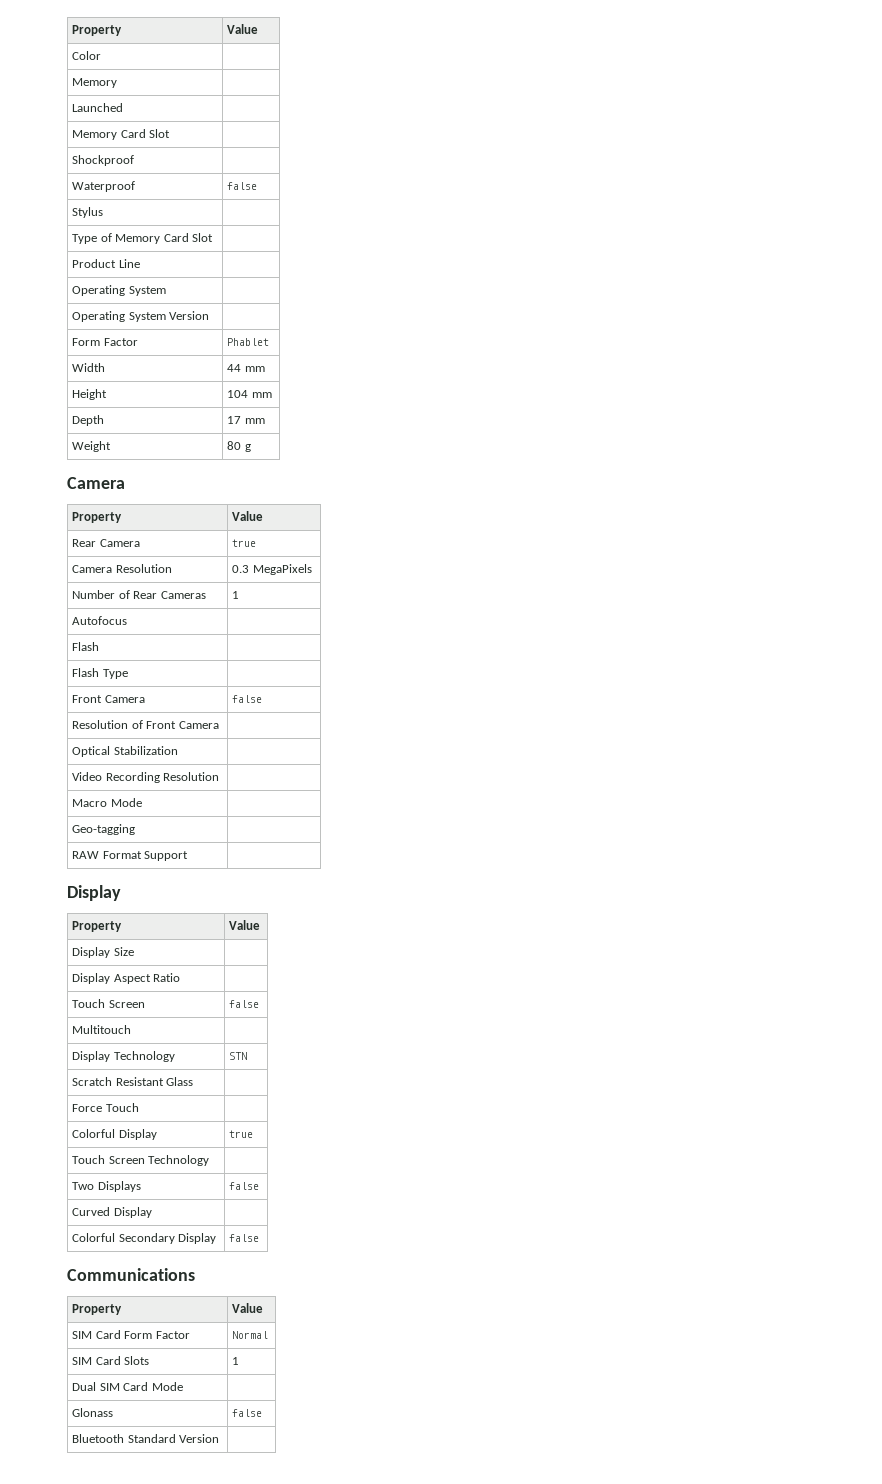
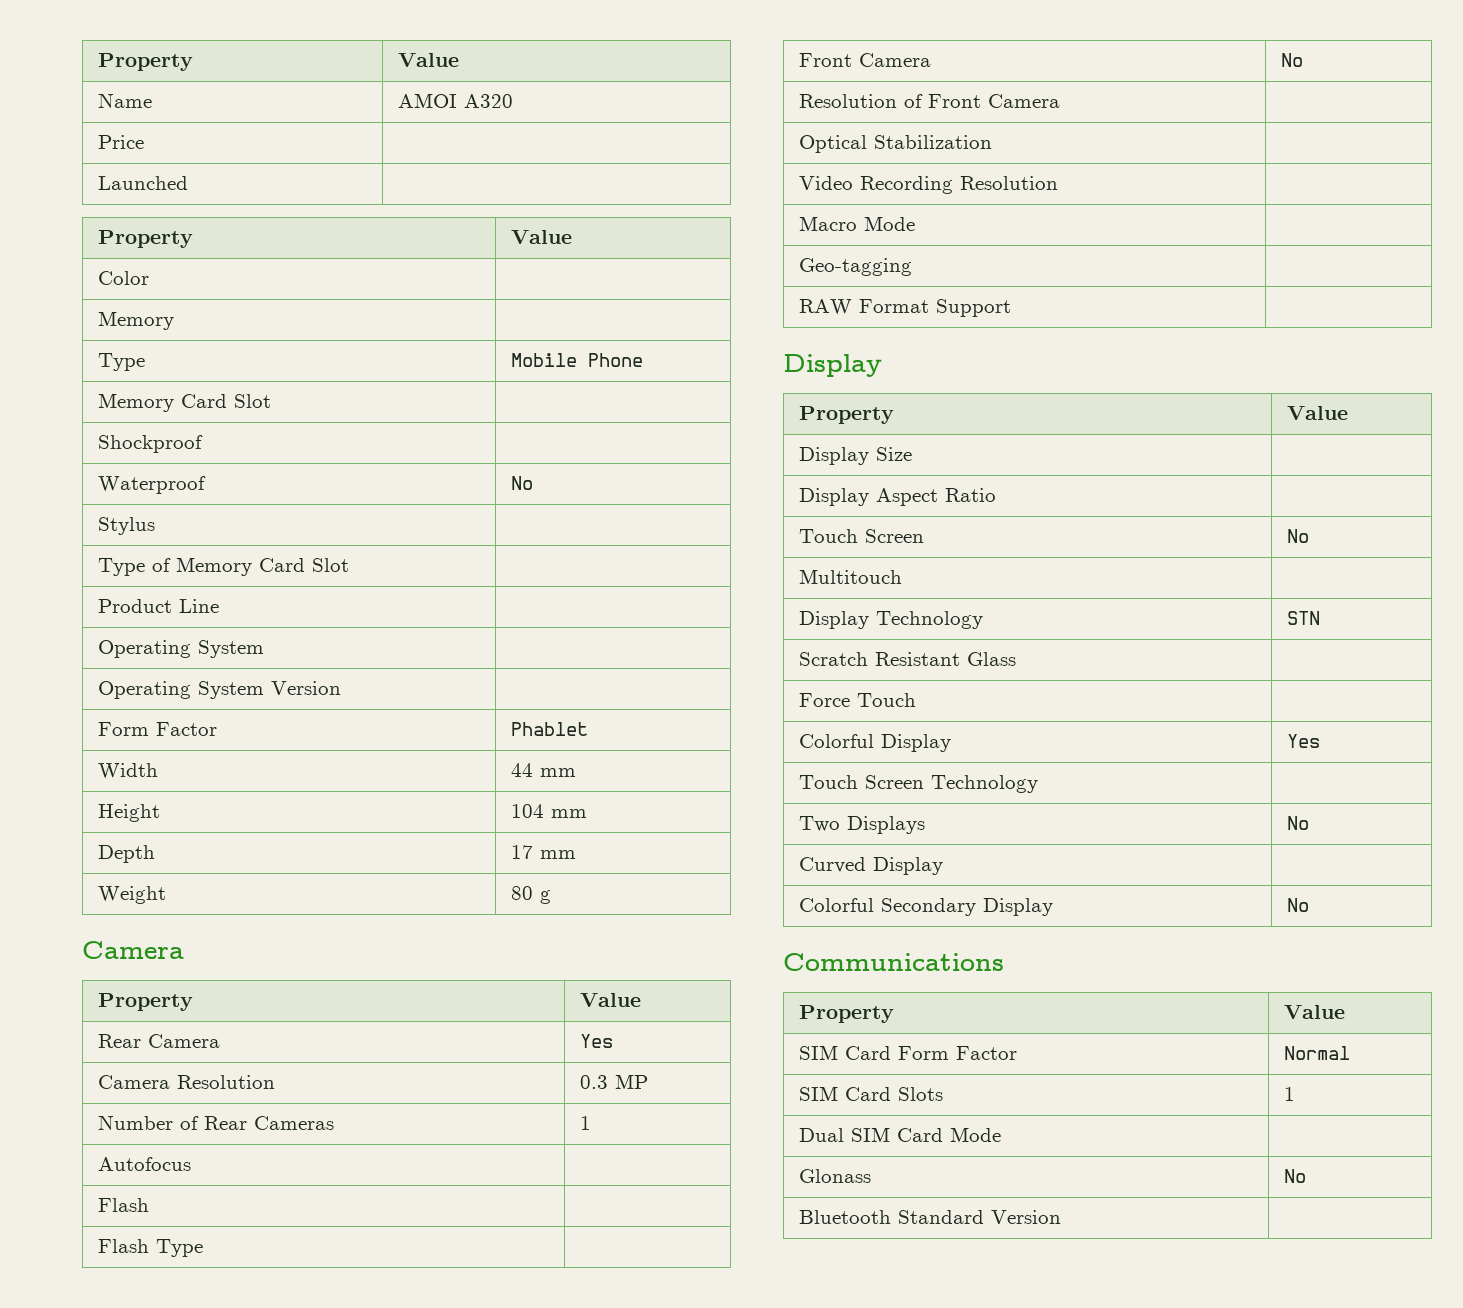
[72,25,123,36] [227,24,259,34] Property | Value -> [98,53,194,71] [398,53,460,67] [98,93,153,108] [398,93,514,108] [98,135,145,149] [98,176,189,190] [98,230,194,248] [511,230,573,244] Property | Value // Name | AMOI A320 // Price | // Launched | // Property | Value
[72,103,124,112] Launched | -> [98,353,146,371] [511,353,644,367] Type | Mobile Phone
[227,182,258,190] false -> [511,476,534,490] No
[232,539,257,547] true -> [580,1034,614,1048] Yes
[252,564,312,575] MegaPixels -> [615,1074,649,1089] MP
[232,695,263,703] false -> [1281,53,1304,67] No
[229,1000,260,1008] false -> [1287,529,1310,543] No
[229,1130,254,1138] true -> [1287,734,1321,748] Yes
[229,1182,260,1190] false -> [1287,816,1310,830] No
[229,1234,260,1242] false -> [1287,898,1310,912] No
[232,1409,263,1417] false -> [1284,1169,1307,1183] No

